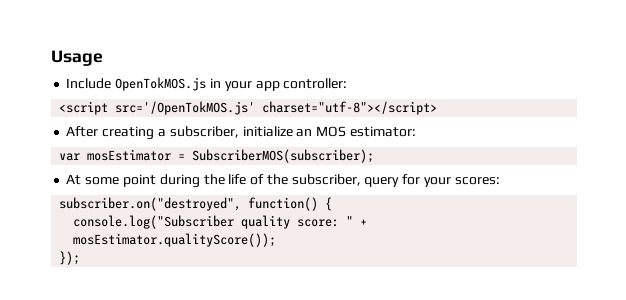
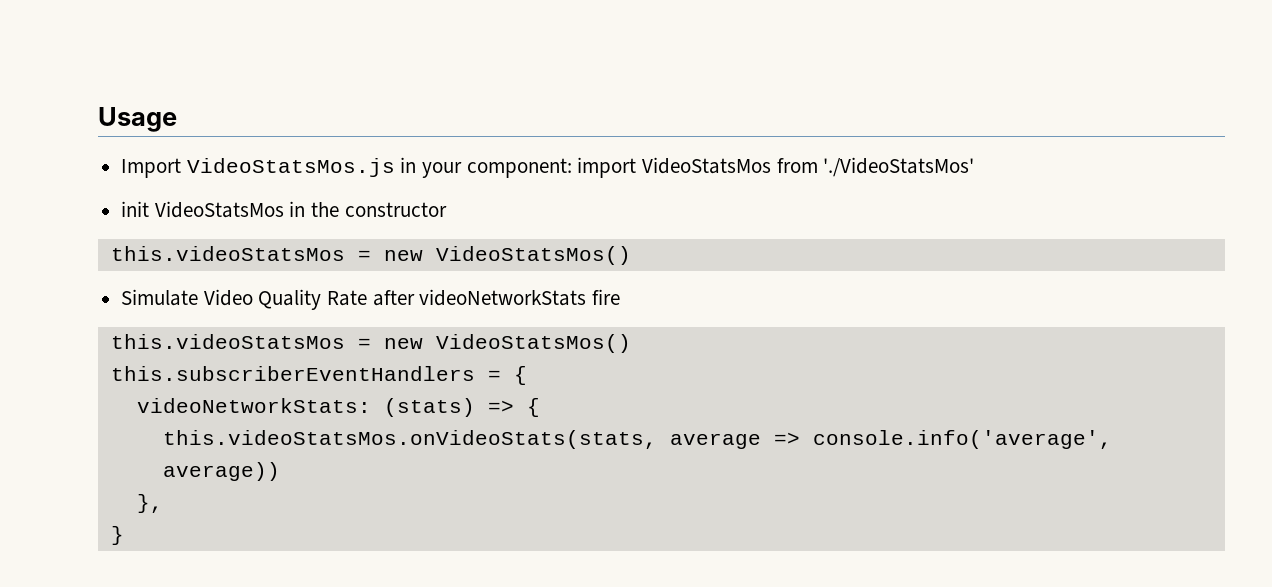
[66,77,348,91] [59,101,438,115] [66,126,416,140] [59,149,375,163] [66,174,500,188] [59,197,333,211] [73,215,368,229] [73,233,277,247] [59,251,81,265] Include OpenTokMOS.js in your app controller: // <script src='/OpenTokMOS.js' charset="utf-8"></script> // After creating a subscriber, initialize an MOS estimator: // var mosEstimator = SubscriberMOS(subscriber); // At some point during the life of the subscriber, query for your scores: // subscriber.on("destroyed", function() { // console.log("Subscriber quality score: " + mosEstimator.qualityScore()); // }); -> [121,157,975,178] [121,201,447,218] [110,246,631,265] [121,289,621,310] [110,334,631,353] [110,366,527,385] [136,398,540,417] [162,430,1112,449] [162,462,280,481] [136,494,163,513] [110,526,124,545] Import VideoStatsMos.js in your component: import VideoStatsMos from './VideoStatsMos' // init VideoStatsMos in the constructor // this.videoStatsMos = new VideoStatsMos() // Simulate Video Quality Rate after videoNetworkStats fire // this.videoStatsMos = new VideoStatsMos() // this.subscriberEventHandlers = { // videoNetworkStats: (stats) => { // this.videoStatsMos.onVideoStats(stats, average => console.info('average', average)) // }, // }

